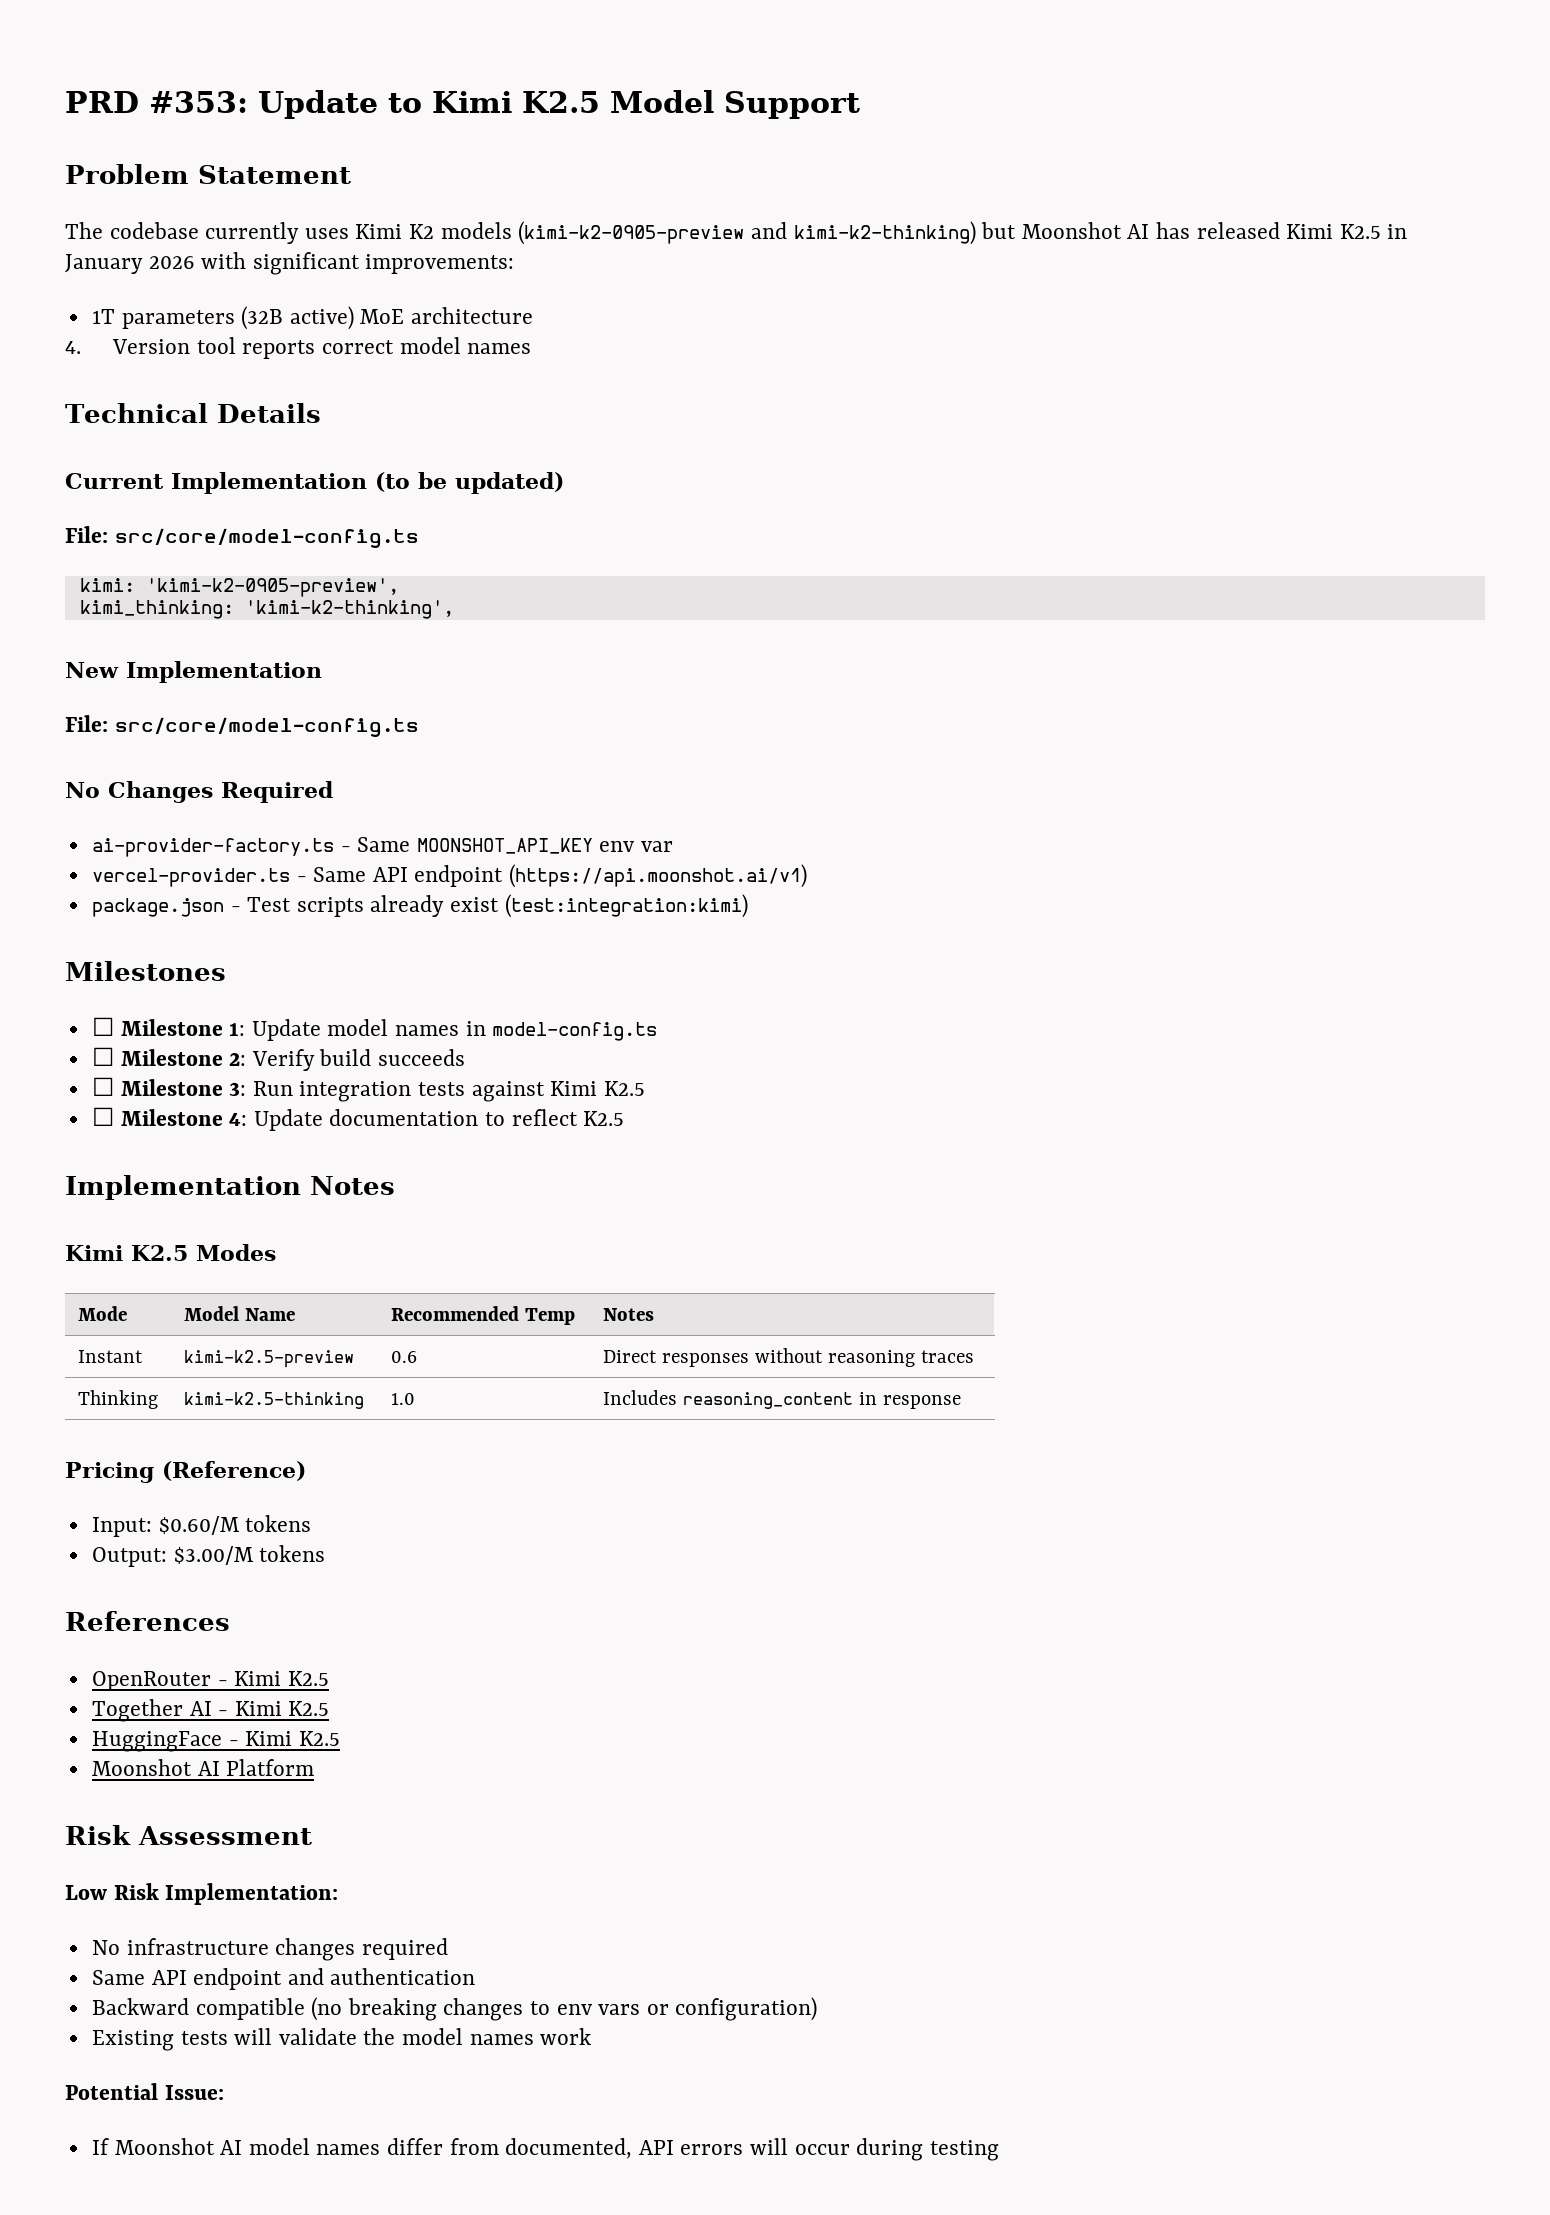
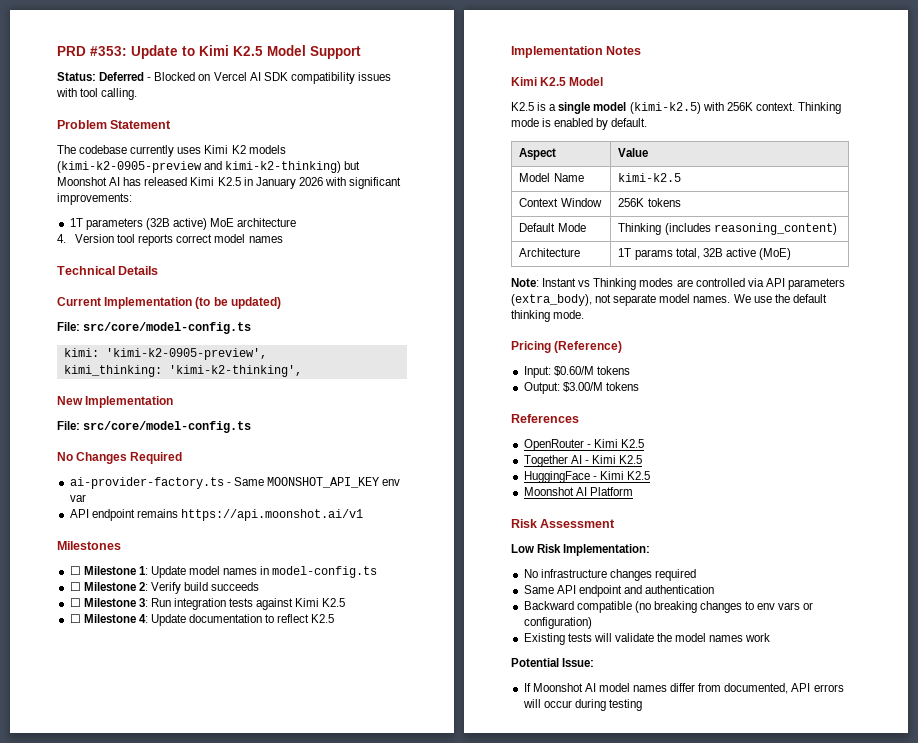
(860, 105) none -> [57,72,391,84] [56,88,138,100] // Status: Deferred - Blocked on Vercel AI SDK compatibility issues with tool calling.
[91,864,808,888] [91,894,748,918] vercel-provider.ts - Same API endpoint (https://api.moonshot.ai/v1) // package.json - Test scripts already exist (test:integration:kimi) -> [69,509,363,521] API endpoint remains https://api.moonshot.ai/v1
[196,1244,276,1261] [77,1306,127,1321] [183,1306,295,1321] [390,1306,575,1325] [602,1308,654,1321] [77,1350,143,1363] [183,1350,354,1368] [390,1351,417,1363] [602,1348,974,1367] [77,1390,158,1409] [183,1392,364,1409] [390,1393,415,1405] [602,1390,961,1409] Modes // Mode | Model Name | Recommended Temp | Notes // Instant | kimi-k2.5-preview | 0.6 | Direct responses without reasoning traces // Thinking | kimi-k2.5-thinking | 1.0 | Includes reasoning_content in response -> [569,77,604,86] [511,102,841,114] [511,118,648,130] [519,148,557,160] [618,148,649,157] [519,173,584,182] [618,173,682,182] [519,198,602,207] [618,198,681,207] [519,223,586,232] [618,223,837,235] [519,248,581,257] [618,248,791,260] [511,278,845,290] [511,294,827,306] [511,310,585,322] Model // K2.5 is a single model (kimi-k2.5) with 256K context. Thinking mode is enabled by default. // Aspect | Value // Model Name | kimi-k2.5 // Context Window | 256K tokens // Default Mode | Thinking (includes reasoning_content) // Architecture | 1T params total, 32B active (MoE) // Note: Instant vs Thinking modes are controlled via API parameters (extra_body), not separate model names. We use the default thinking mode.

